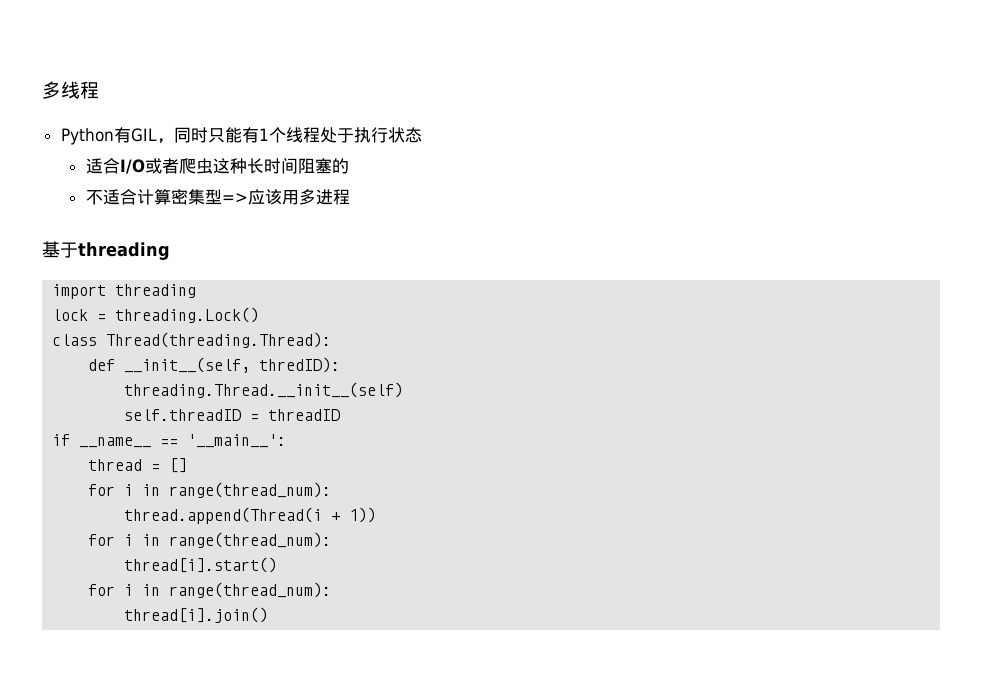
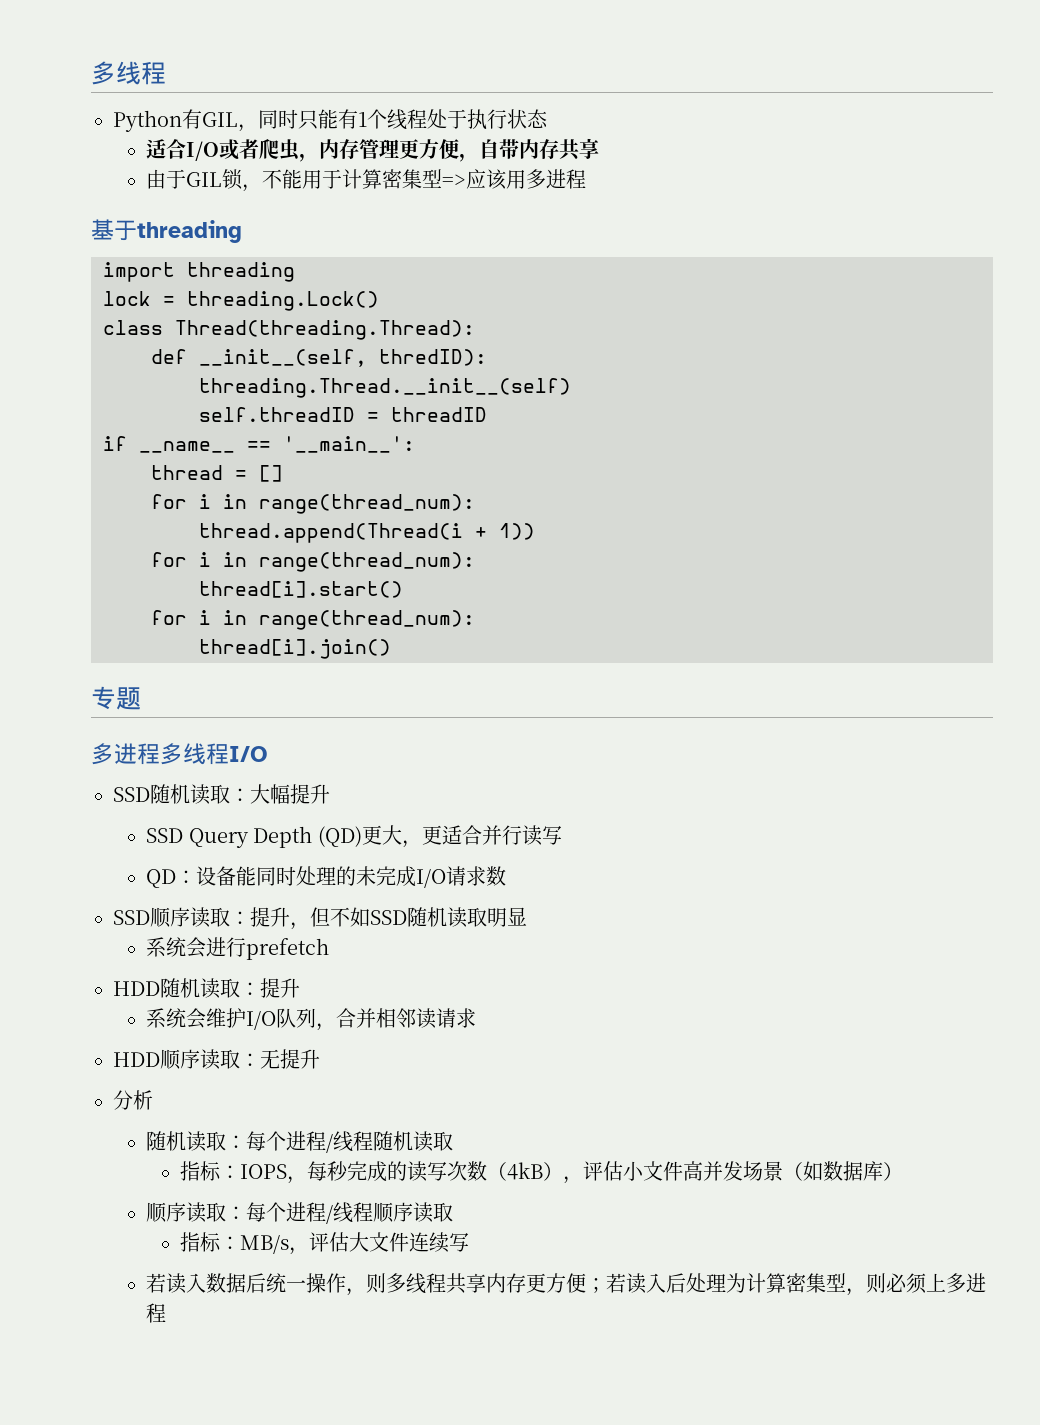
[212,158,349,174] [85,189,137,205] 这种长时间阻塞的 // 不适合 -> [299,138,600,162] [146,169,343,192] ，内存管理更方便，自带内存共享 // 由于GIL锁，不能用于
(269, 615) none -> [91,686,141,710] [91,743,268,765] [113,784,330,805] [146,825,562,848] [146,866,507,888] [113,907,527,930] [146,937,330,960] [113,978,300,999] [146,1008,477,1031] [113,1049,320,1070] [113,1090,153,1110] [146,1131,454,1153] [179,1161,903,1184] [146,1202,454,1224] [179,1232,469,1255] [146,1273,987,1296] [146,1303,167,1323] // 专题 // 多进程多线程I/O // SSD随机读取：大幅提升 // SSD Query Depth (QD)更大，更适合并行读写 // QD：设备能同时处理的未完成I/O请求数 // SSD顺序读取：提升，但不如SSD随机读取明显 // 系统会进行prefetch // HDD随机读取：提升 // 系统会维护I/O队列，合并相邻读请求 // HDD顺序读取：无提升 // 分析 // 随机读取：每个进程/线程随机读取 // 指标：IOPS，每秒完成的读写次数（4kB），评估小文件高并发场景（如数据库） // 顺序读取：每个进程/线程顺序读取 // 指标：MB/s，评估大文件连续写 // 若读入数据后统一操作，则多线程共享内存更方便；若读入后处理为计算密集型，则必须上多进程

